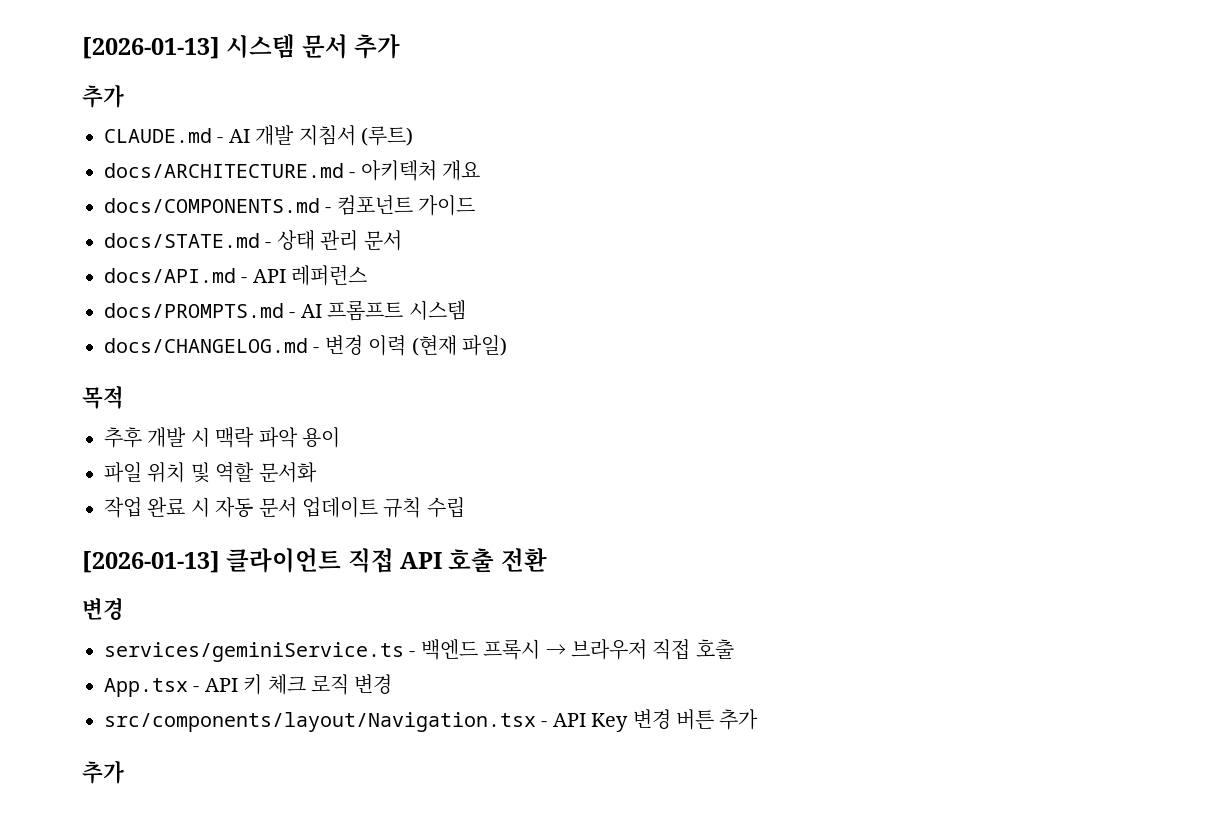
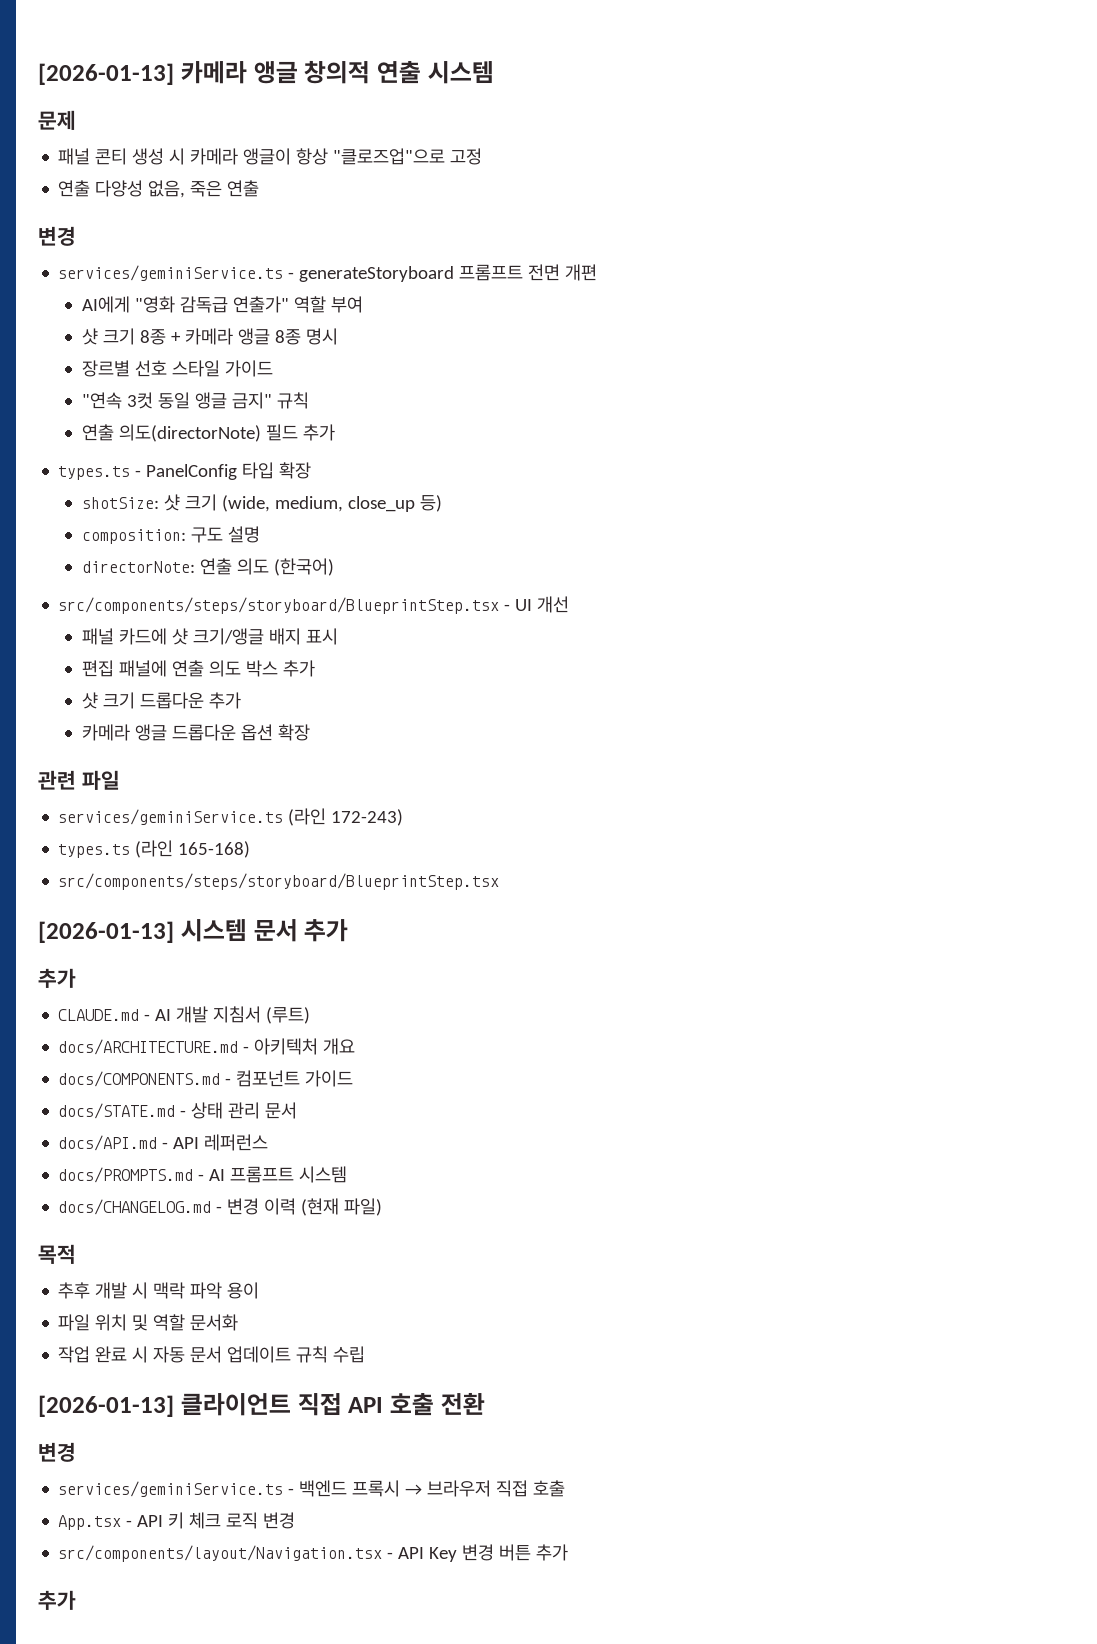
[82,37,220,59] [2026-01-13] -> [38,60,494,85] [38,110,76,130] [58,148,483,165] [58,180,260,198] [38,226,76,246] [58,264,598,282] [81,296,363,313] [81,328,338,345] [81,360,273,377] [81,392,309,409] [81,424,335,442] [58,462,312,480] [81,494,442,512] [81,526,260,544] [81,558,334,576] [58,596,570,614] [81,628,338,645] [81,660,315,677] [81,692,241,709] [81,724,310,741] [38,770,120,790] [58,808,404,826] [58,840,251,858] [58,873,500,890] [38,921,174,943] [2026-01-13] 카메라 앵글 창의적 연출 시스템 // 문제 // 패널 콘티 생성 시 카메라 앵글이 항상 "클로즈업"으로 고정 // 연출 다양성 없음, 죽은 연출 // 변경 // services/geminiService.ts - generateStoryboard 프롬프트 전면 개편 // AI에게 "영화 감독급 연출가" 역할 부여 // 샷 크기 8종 + 카메라 앵글 8종 명시 // 장르별 선호 스타일 가이드 // "연속 3컷 동일 앵글 금지" 규칙 // 연출 의도(directorNote) 필드 추가 // types.ts - PanelConfig 타입 확장 // shotSize: 샷 크기 (wide, medium, close_up 등) // composition: 구도 설명 // directorNote: 연출 의도 (한국어) // src/components/steps/storyboard/BlueprintStep.tsx - UI 개선 // 패널 카드에 샷 크기/앵글 배지 표시 // 편집 패널에 연출 의도 박스 추가 // 샷 크기 드롭다운 추가 // 카메라 앵글 드롭다운 옵션 확장 // 관련 파일 // services/geminiService.ts (라인 172-243) // types.ts (라인 165-168) // src/components/steps/storyboard/BlueprintStep.tsx // [2026-01-13]

